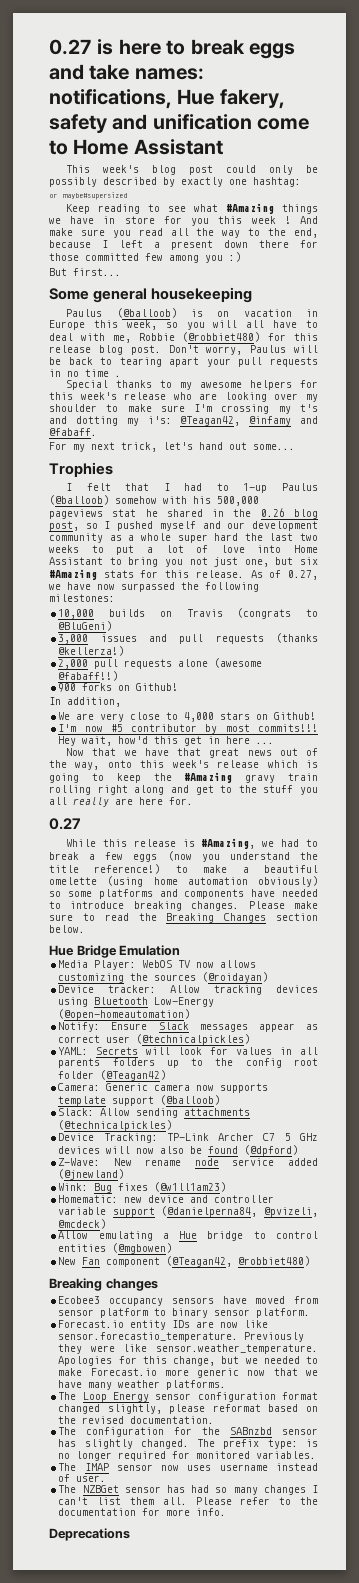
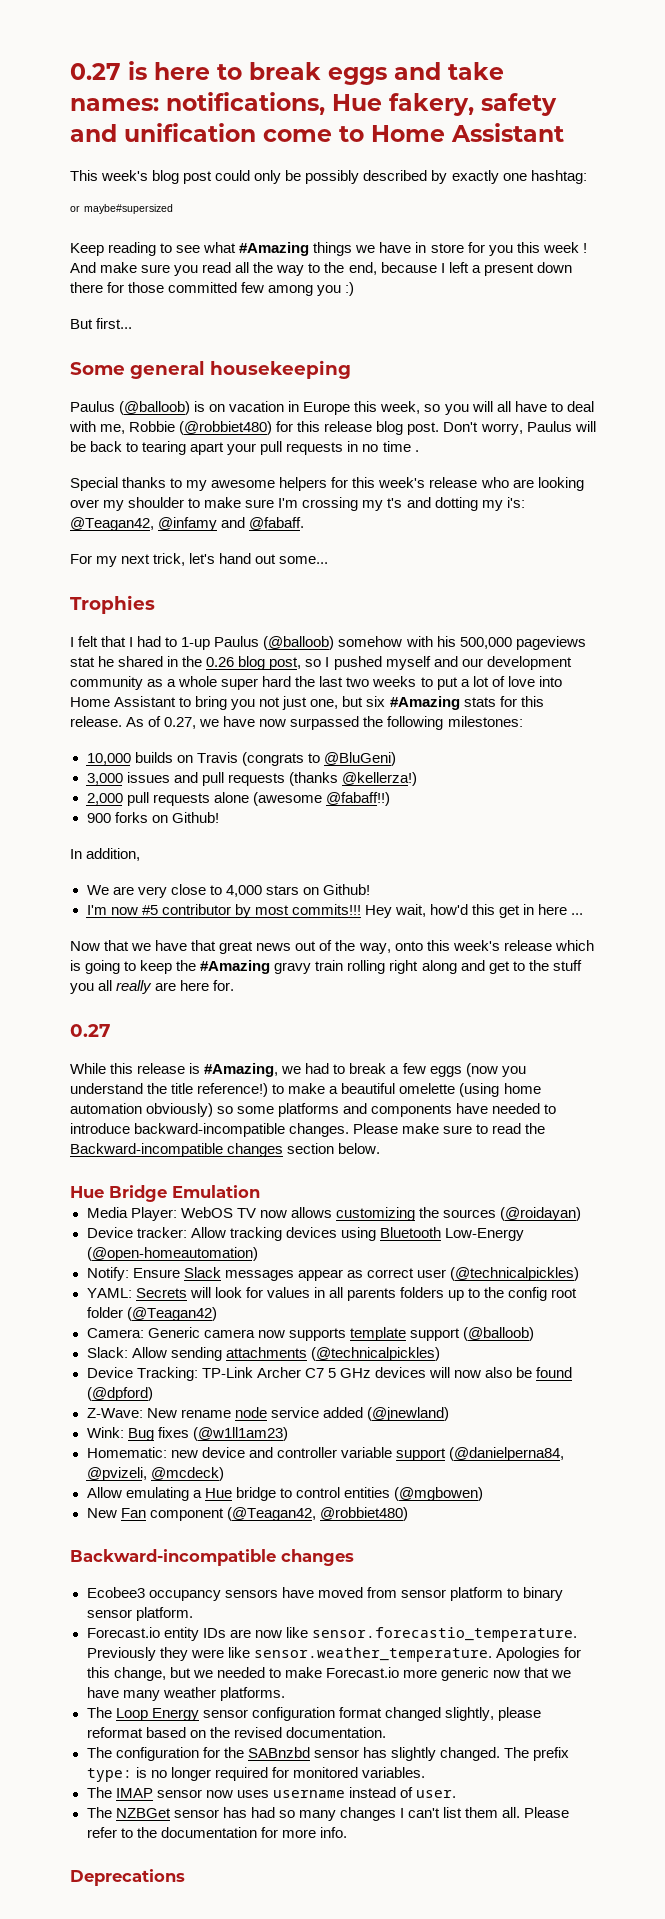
[133,901,182,911] breaking -> [134,1123,286,1137] backward-incompatible
[166,913,267,923] Breaking Changes -> [70,1143,284,1157] Backward-incompatible changes
[49,1278,102,1291] Breaking -> [70,1549,276,1566] Backward-incompatible

